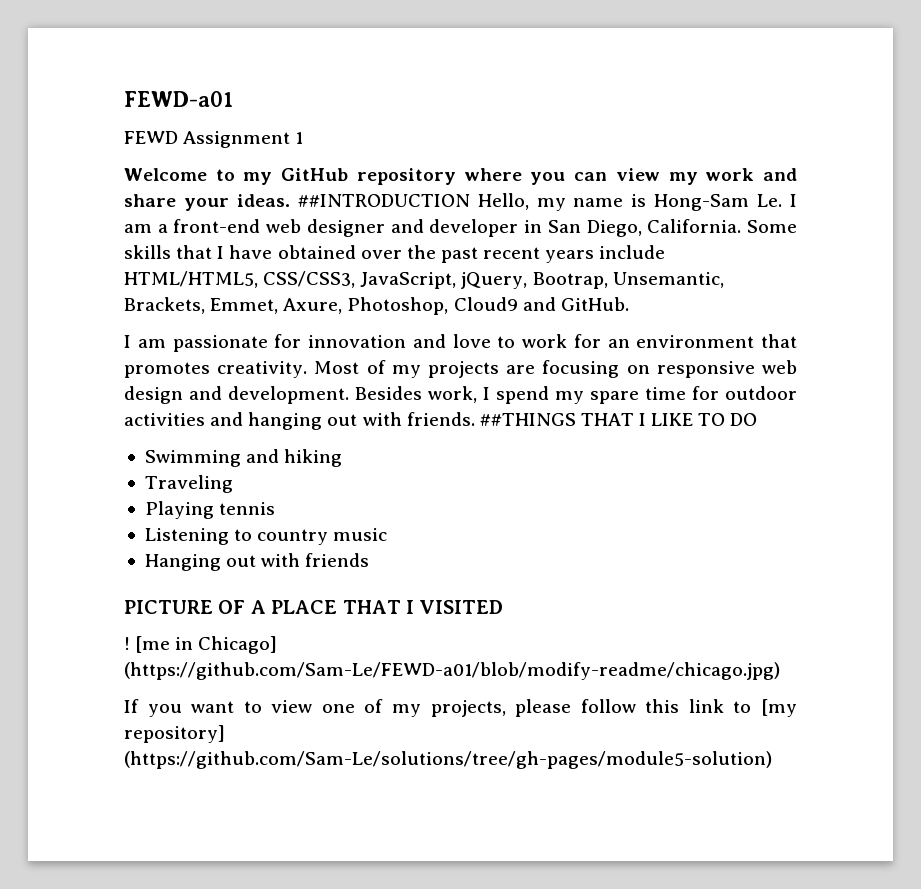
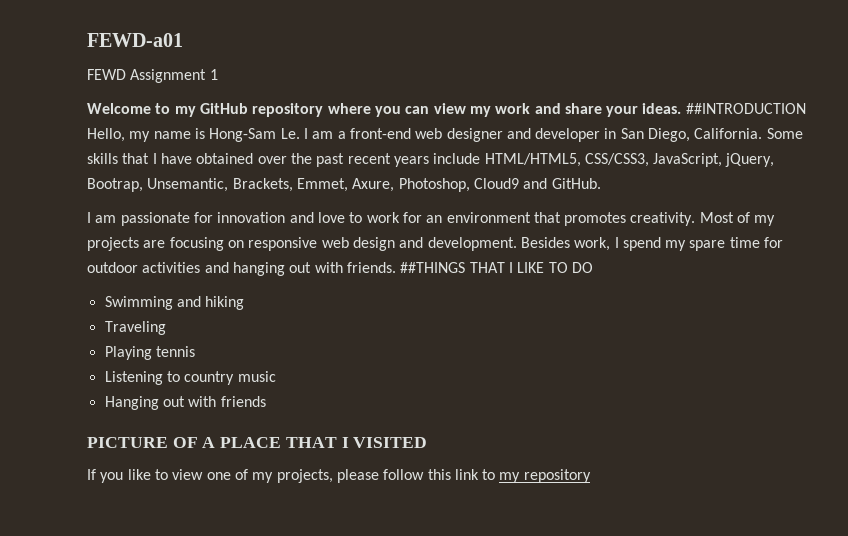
[124,636,278,654] [124,662,780,680] // ! [me in Chicago] (https://github.com/Sam-Le/FEWD-a01/blob/modify-readme/chicago.jpg) -> (428, 442) none
[191,701,235,713] want -> [127,469,151,480] like
[760,699,797,717] [124,725,225,743] [124,751,772,769] [my repository] (https://github.com/Sam-Le/solutions/tree/gh-pages/module5-solution) -> [499,469,591,483] my repository

